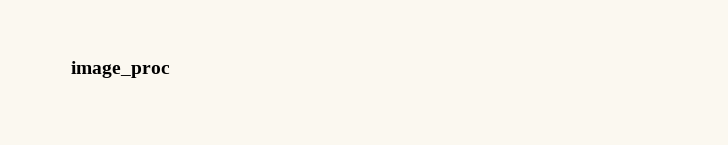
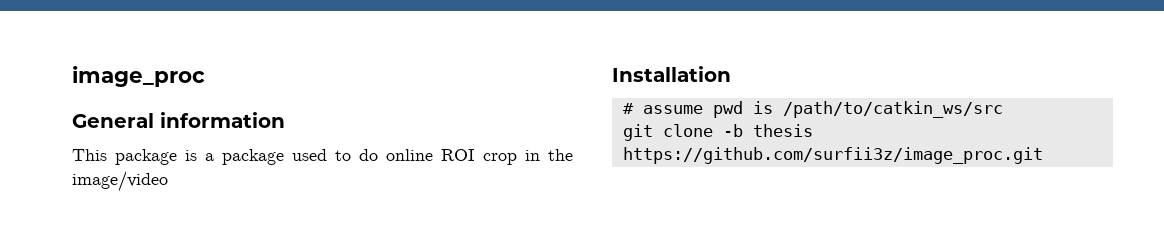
(170, 69) none -> [72,112,285,128] [72,149,573,165] [72,171,168,192] [612,66,731,82] [622,101,1003,118] [622,124,813,141] [622,147,1043,164] // General information // This package is a package used to do online ROI crop in the image/video // Installation // # assume pwd is /path/to/catkin_ws/src // git clone -b thesis https://github.com/surfii3z/image_proc.git

